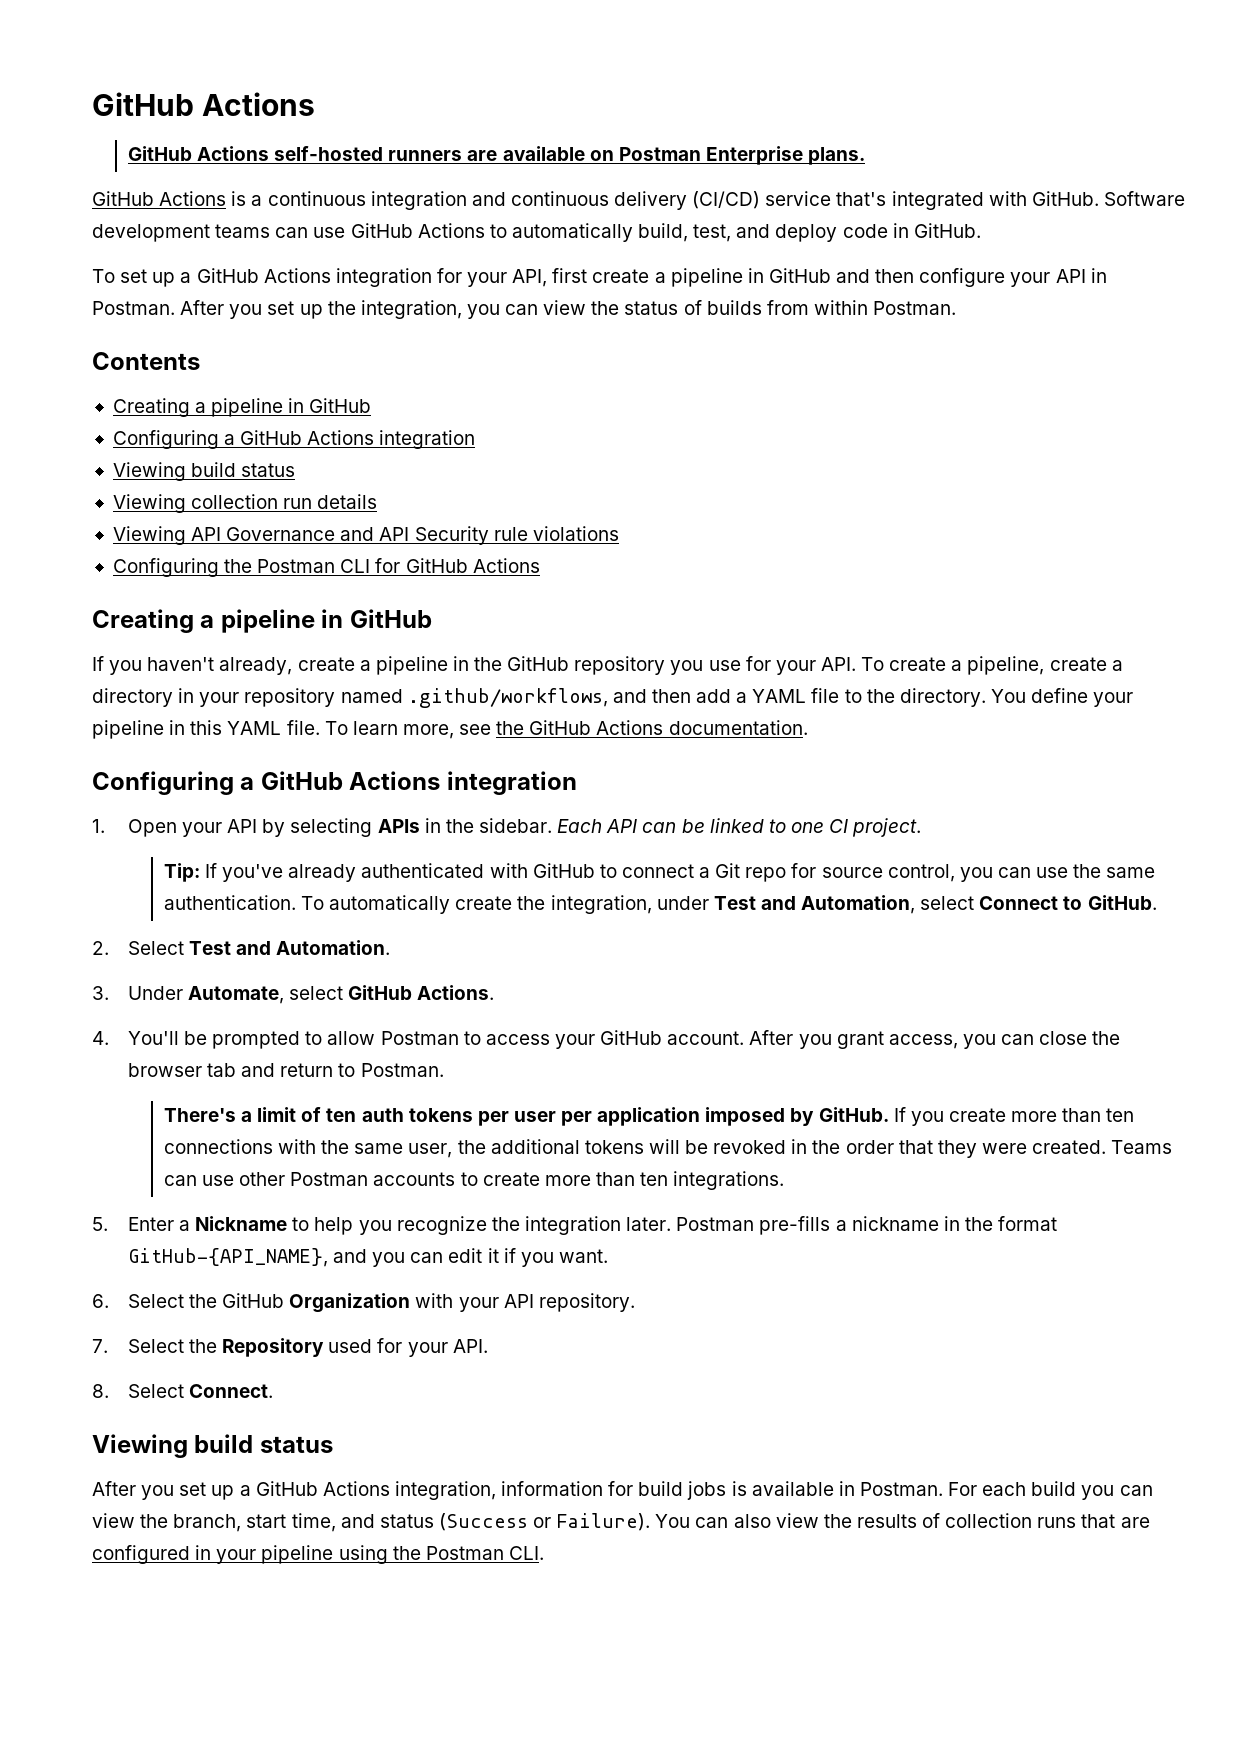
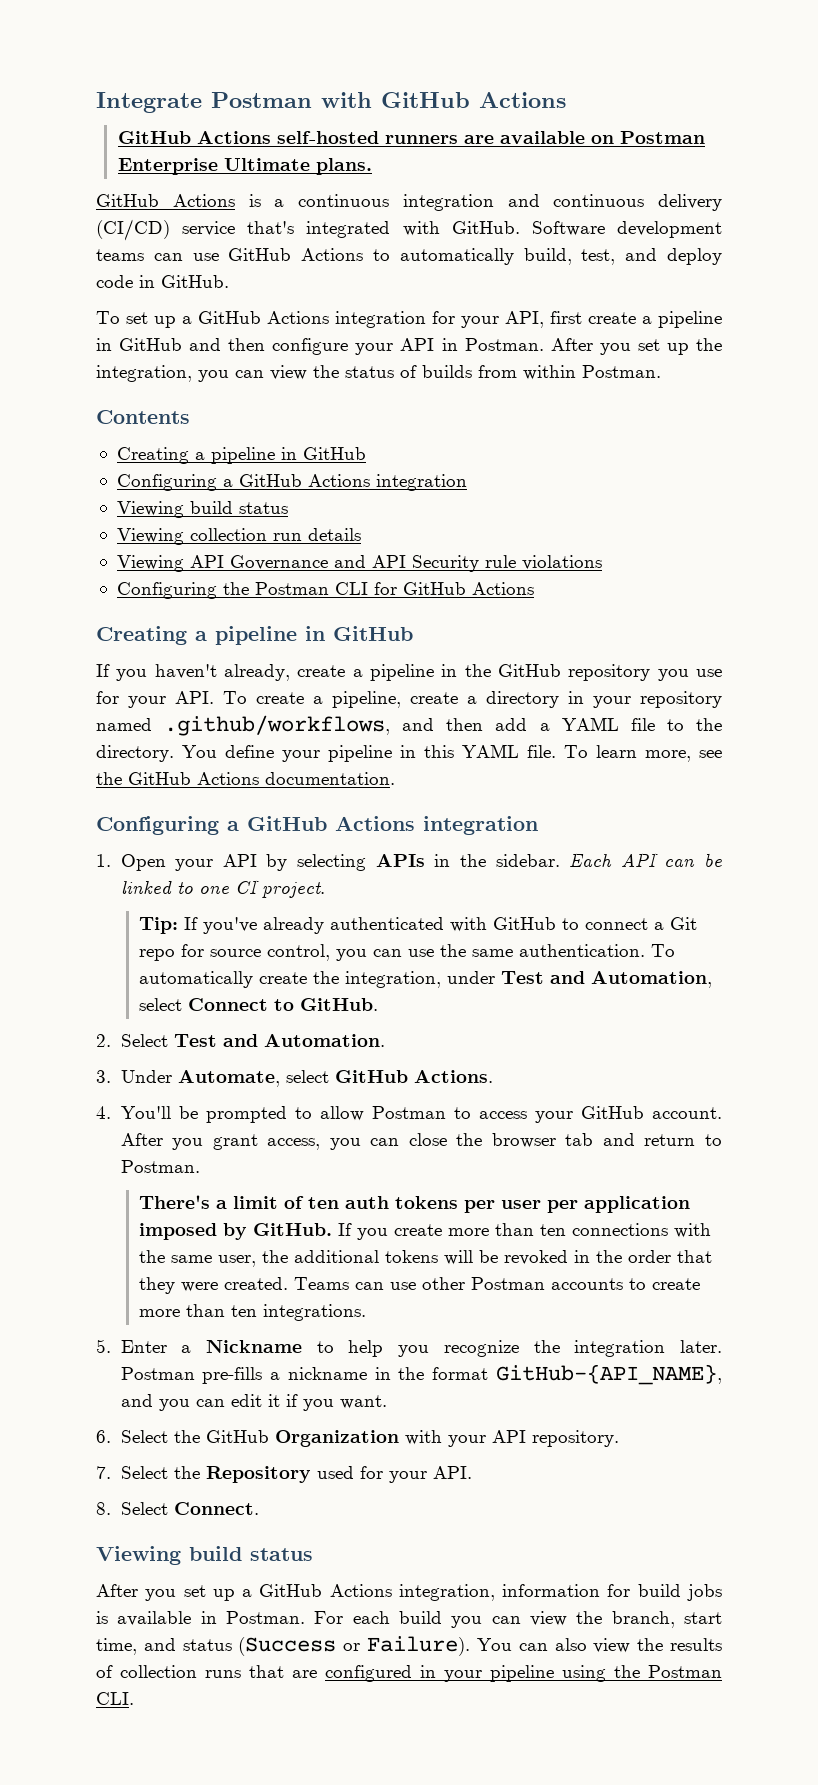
(92, 104) none -> [96,92,372,113] Integrate Postman with
(803, 155) none -> [223,158,310,171] Ultimate

